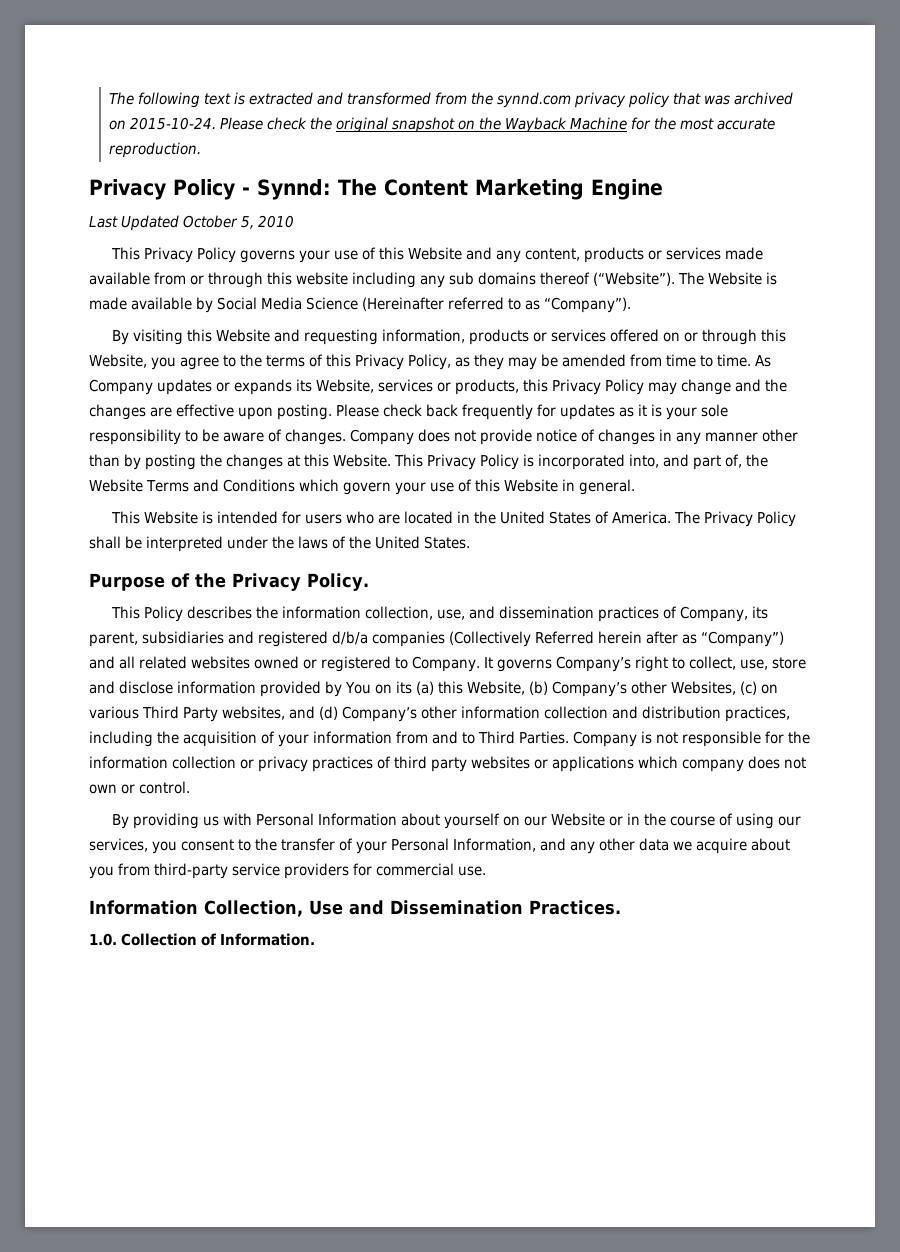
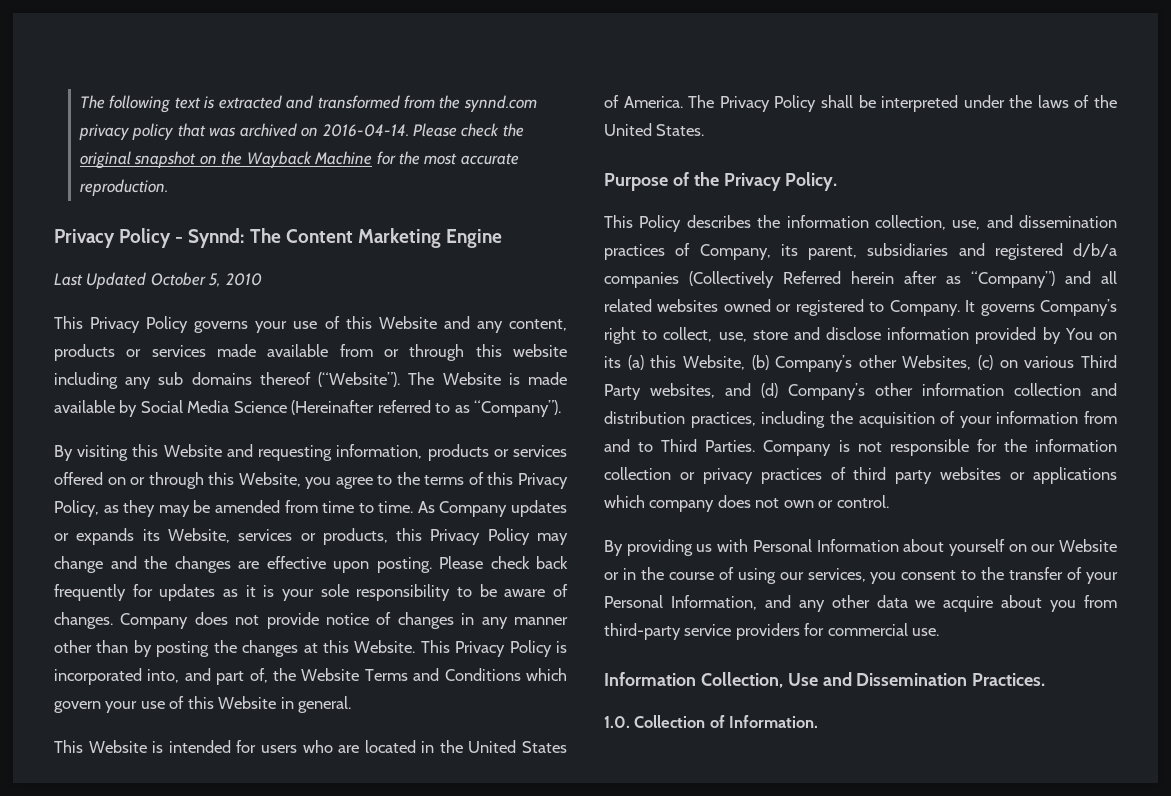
[130,117,217,130] 2015-10-24. -> [322,124,409,137] 2016-04-14.

